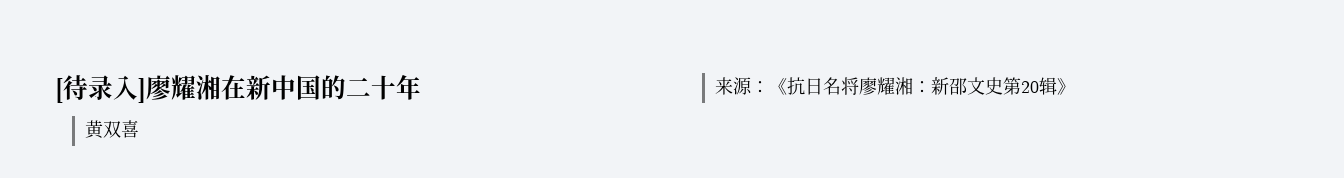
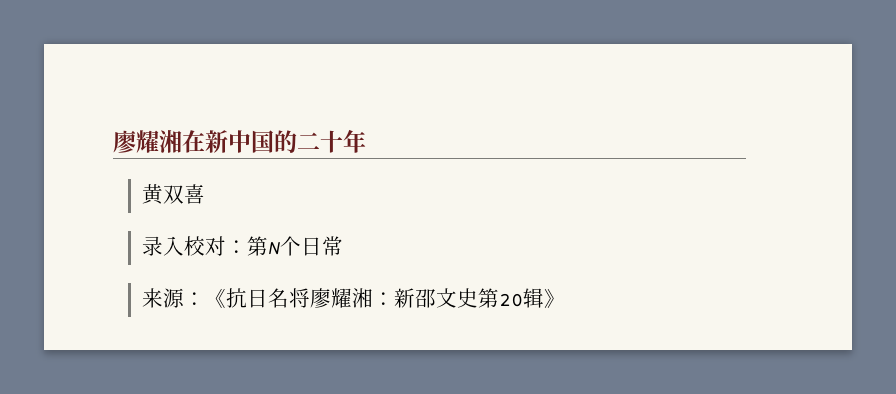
[55,75,146,103] [待录入] -> (113, 141) none
(139, 129) none -> [142,236,344,256] // 录入校对：第N个日常

